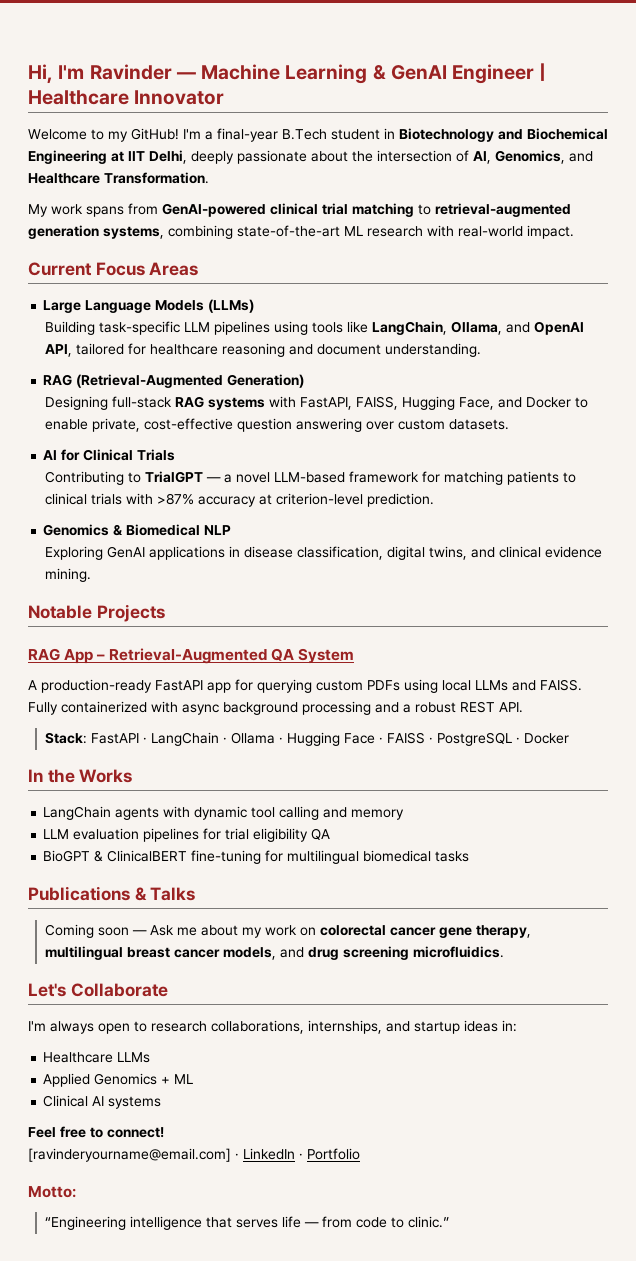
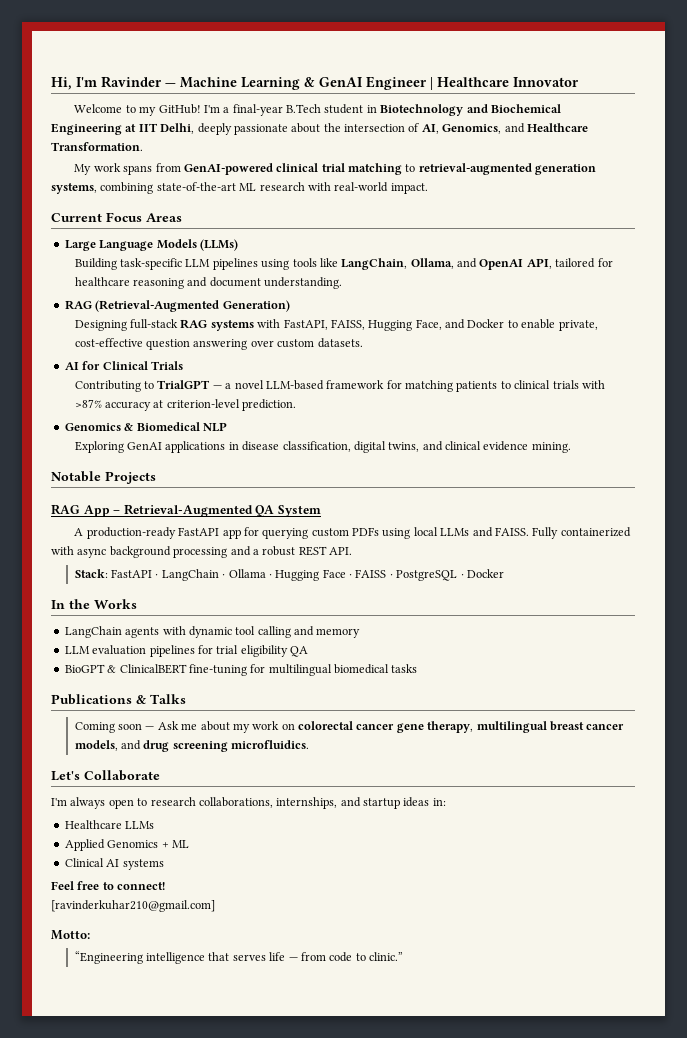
[28,1148,360,1162] [ravinderyourname@email.com] · LinkedIn · Portfolio -> [51,900,215,912] [ravinderkuhar210@gmail.com]

